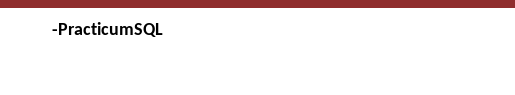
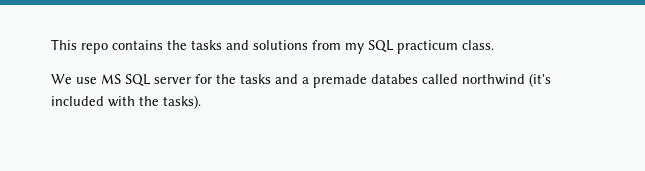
[52,22,163,37] -PracticumSQL -> [51,39,494,54] [51,73,551,88] [51,95,201,109] This repo contains the tasks and solutions from my SQL practicum class. // We use MS SQL server for the tasks and a premade databes called northwind (it's included with the tasks).

